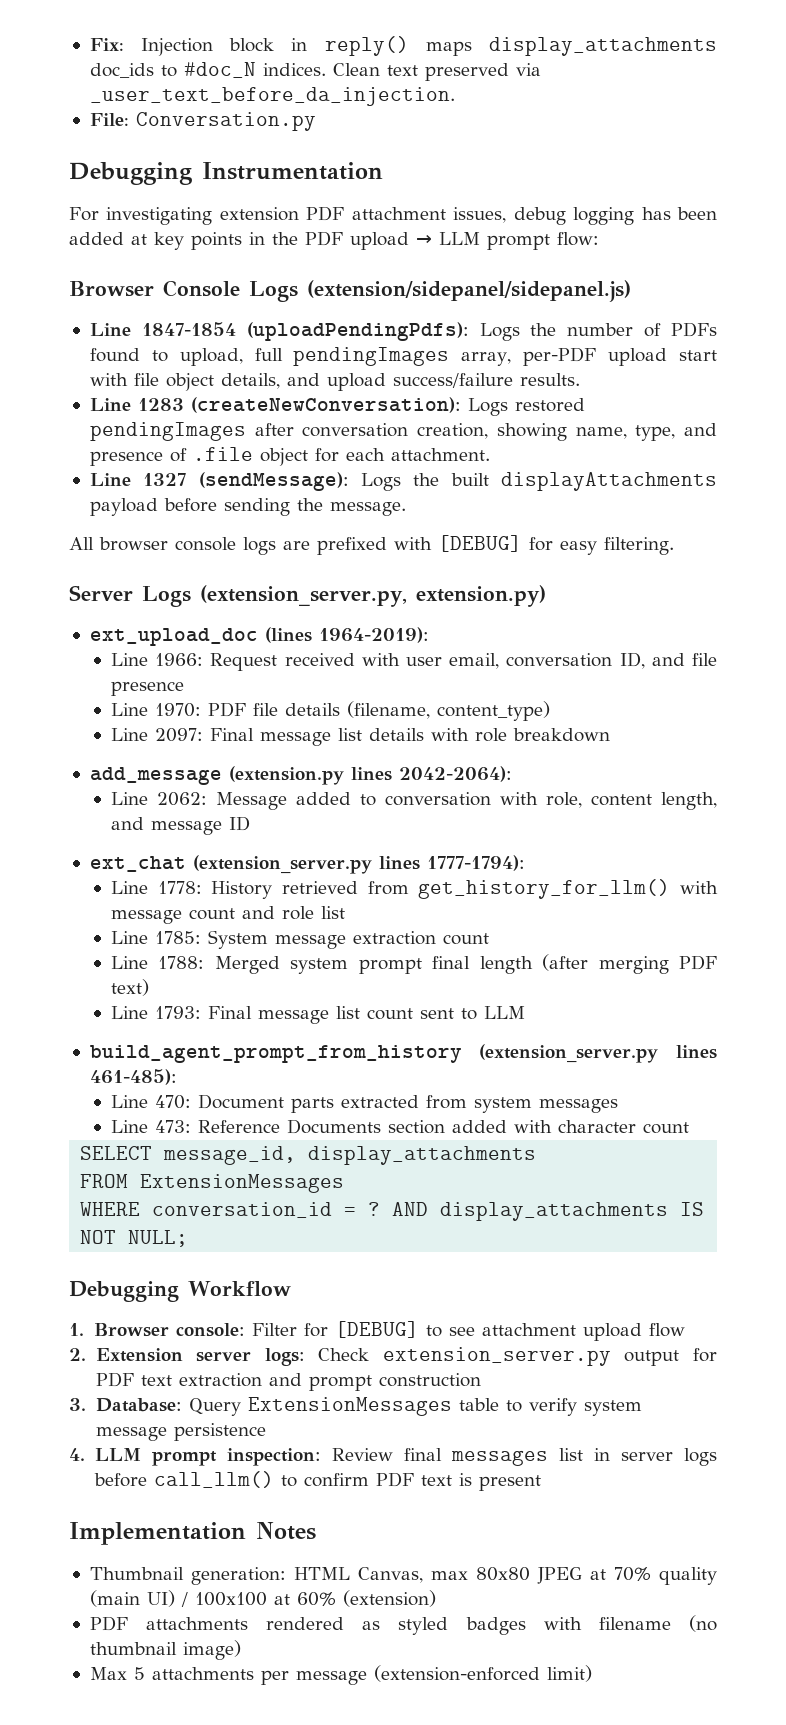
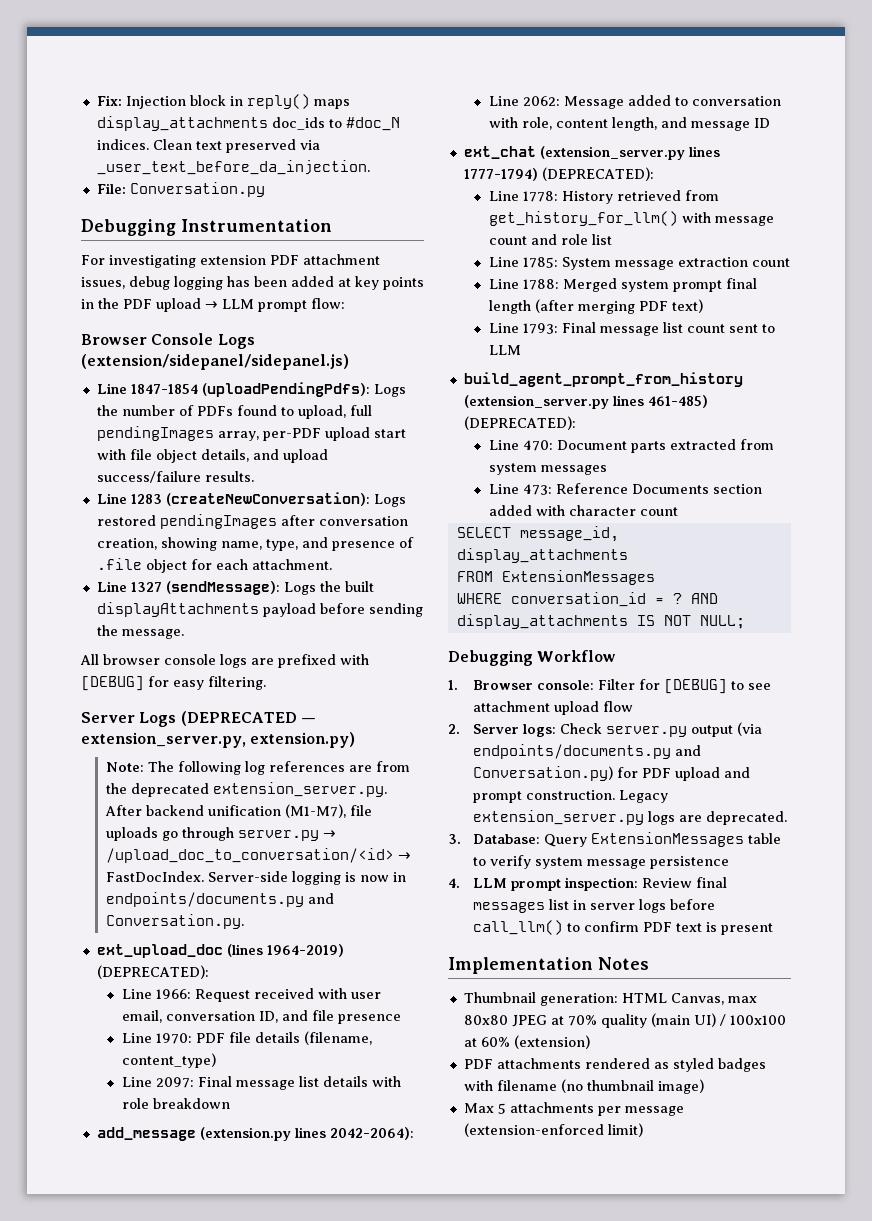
[200,585,546,607] (extension_server.py, extension.py) -> [180,711,316,726] [81,732,356,748] [105,761,410,775] [105,782,387,797] [104,804,372,818] [105,827,336,841] [105,848,411,863] [105,871,406,885] [105,892,334,907] [105,914,244,929] (DEPRECATED — extension_server.py, extension.py) // Note: The following log references are from the deprecated extension_server.py. After backend unification (M1-M7), file uploads go through server.py → /upload_doc_to_conversation/<id> → FastDocIndex. Server-side logging is now in endpoints/documents.py and Conversation.py.
[318,627,429,643] 1964-2019): -> [266,944,344,957] [96,965,209,979] 1964-2019) (DEPRECATED):
[426,855,525,871] 1777-1794): -> [463,167,654,181] 1777-1794) (DEPRECATED):
[89,1069,177,1085] 461-485): -> [647,395,708,408] [463,416,576,430] 461-485) (DEPRECATED):
[95,1347,717,1366] [95,1372,481,1391] Extension server logs: Check extension_server.py output for PDF text extraction and prompt construction -> [472,722,762,737] [472,744,701,759] [472,766,750,781] [472,790,668,803] [472,810,787,825] Server logs: Check server.py output (via endpoints/documents.py and Conversation.py) for PDF upload and prompt construction. Legacy extension_server.py logs are deprecated.

